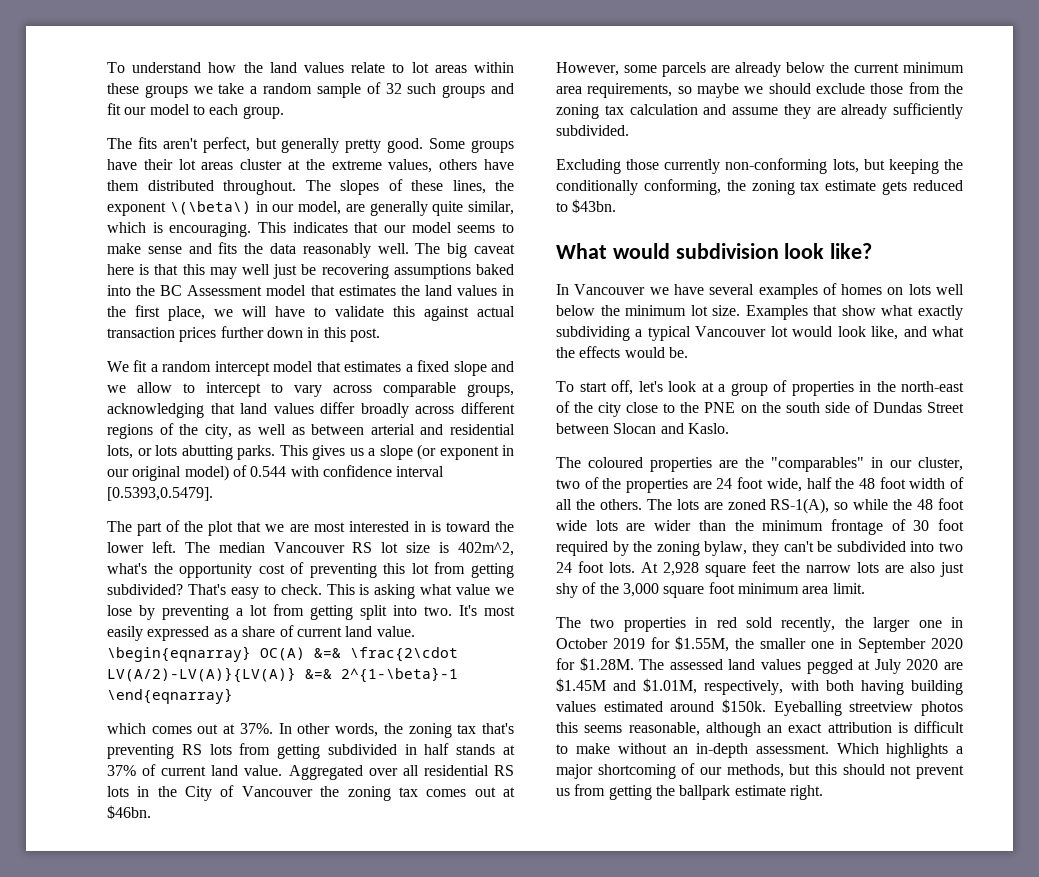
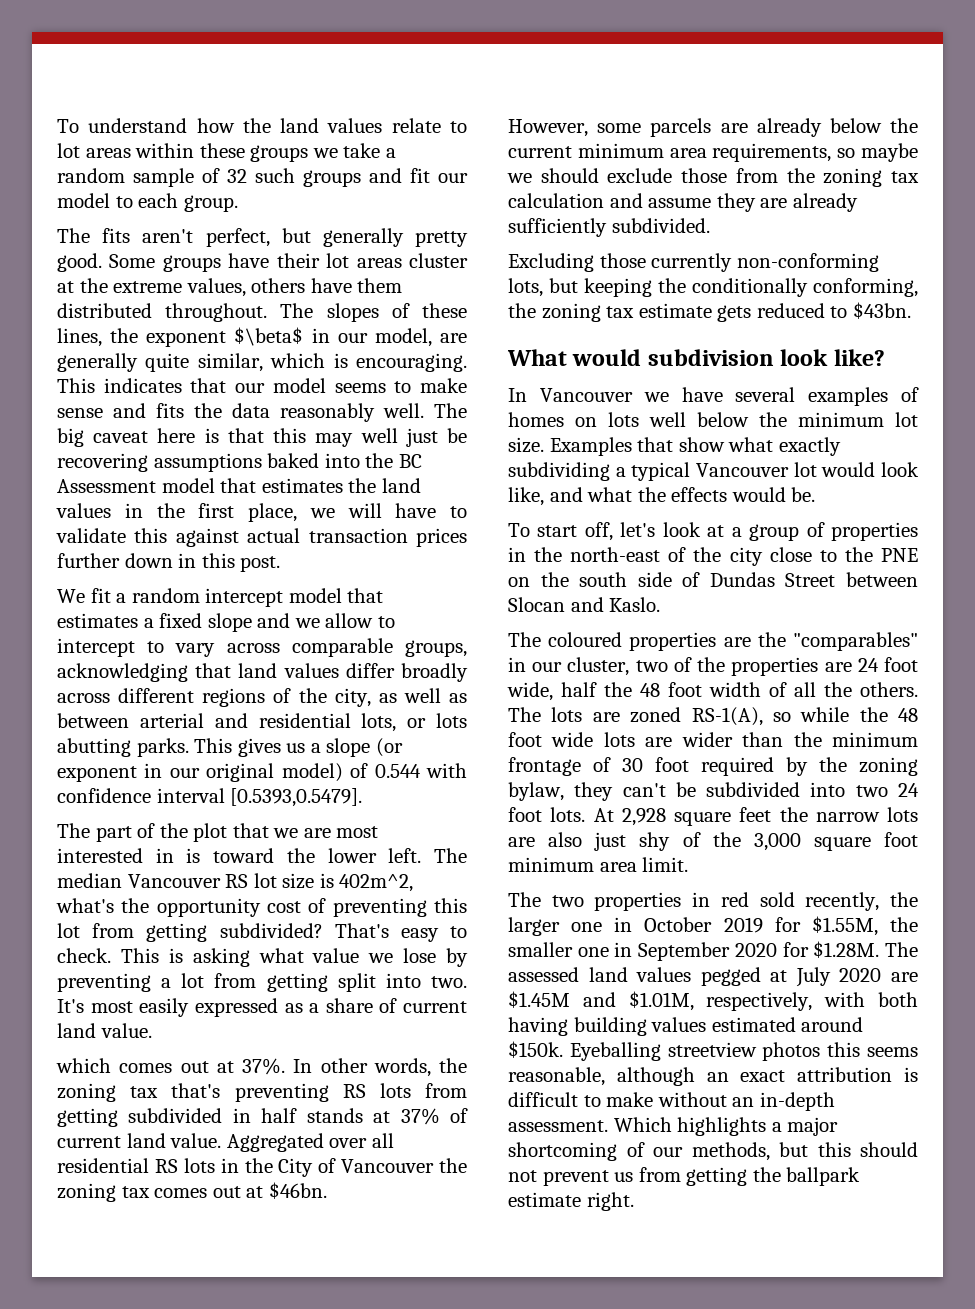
[169,201,251,215] \(\beta\) -> [234,327,304,346] $\beta$
[107,646,458,662] [107,667,458,683] [107,688,233,704] \begin{eqnarray} OC(A) &=& \frac{2\cdot LV(A/2)-LV(A)}{LV(A)} &=& 2^{1-\beta}-1 \end{eqnarray} -> (152, 1030) none

